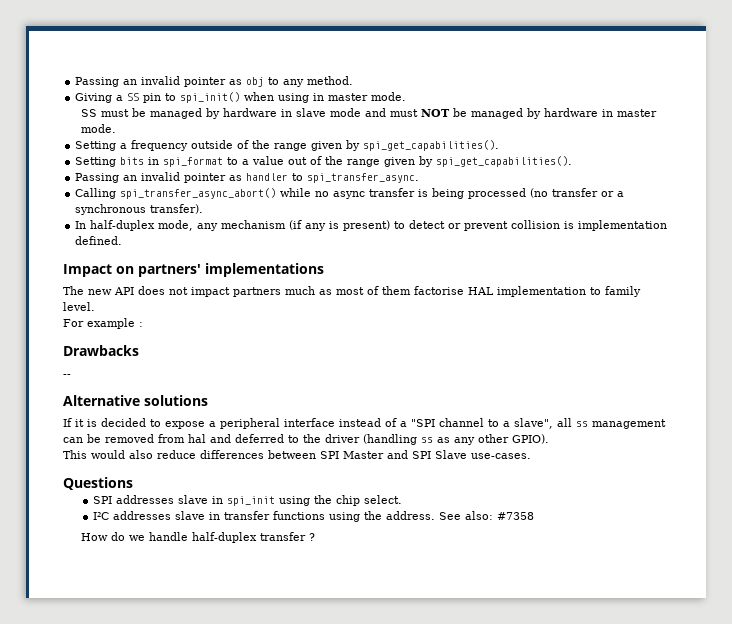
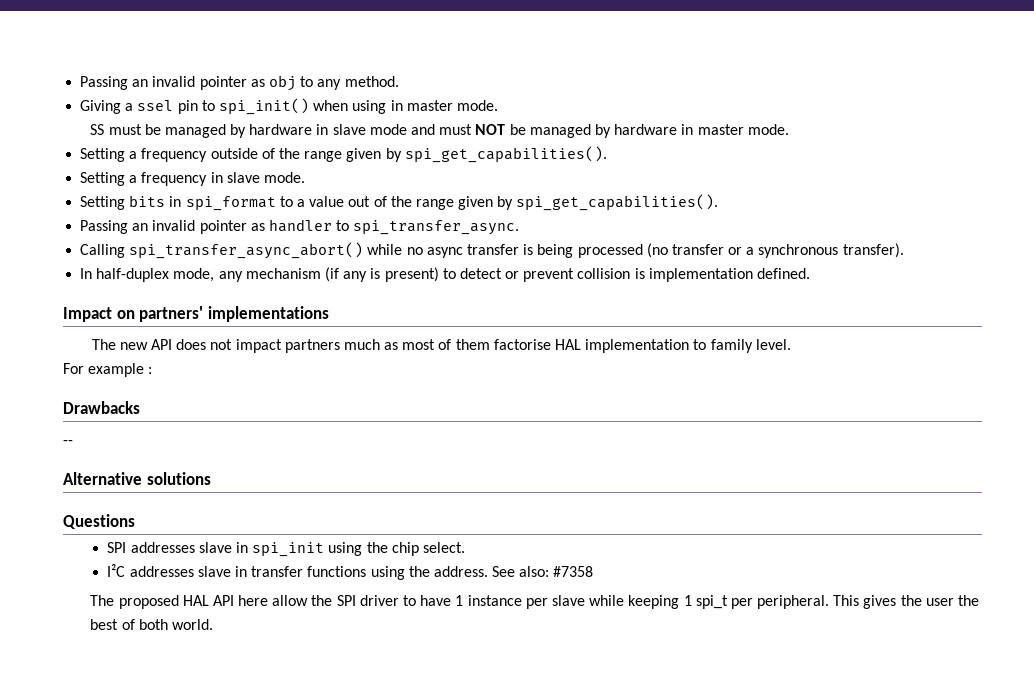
[127,93,140,101] SS -> [137,100,174,111] ssel
(500, 145) none -> [80,172,305,186] // Setting a frequency in slave mode.
[63,418,666,429] [63,434,549,445] [63,450,531,459] // If it is decided to expose a peripheral interface instead of a "SPI channel to a slave", all ss management can be removed from hal and deferred to the driver (handling ss as any other GPIO). // This would also reduce differences between SPI Master and SPI Slave use-cases. -> (211, 478) none
[81,532,316,543] How do we handle half-duplex transfer ? -> [90,595,980,609] [90,619,213,630] The proposed HAL API here allow the SPI driver to have 1 instance per slave while keeping 1 spi_t per peripheral. This gives the user the best of both world.

